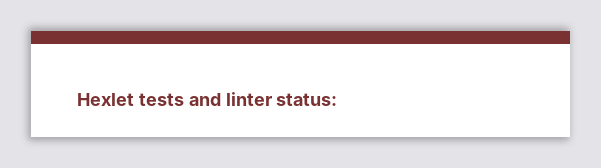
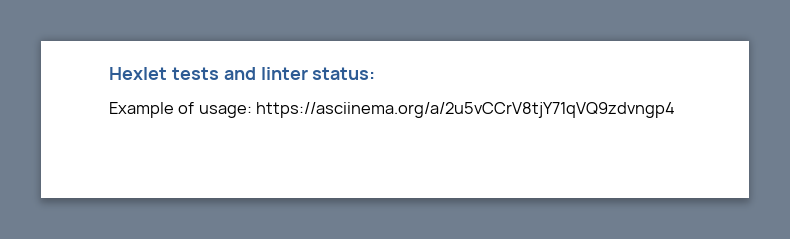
(338, 99) none -> [109,102,676,118] // Example of usage: https://asciinema.org/a/2u5vCCrV8tjY71qVQ9zdvngp4

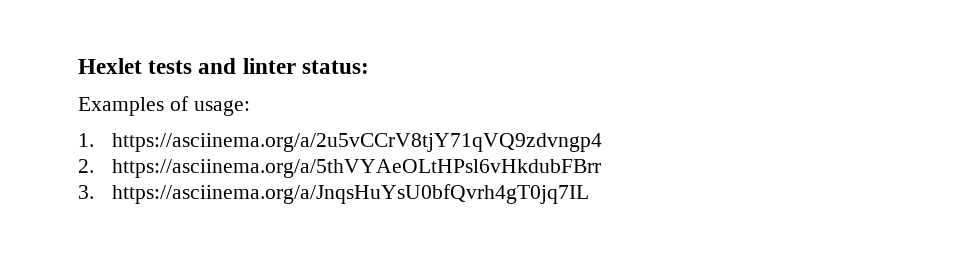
[109,102,174,118] Example -> [78,97,164,116] Examples
(252, 111) none -> [78,133,94,147] // 1.
(676, 110) none -> [78,159,602,178] [78,184,590,204] // 2. https://asciinema.org/a/5thVYAeOLtHPsl6vHkdubFBrr // 3. https://asciinema.org/a/JnqsHuYsU0bfQvrh4gT0jq7IL

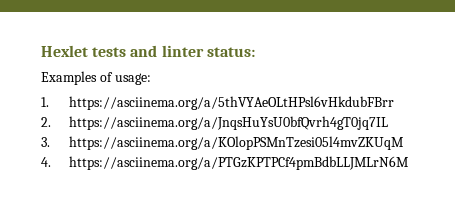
[112,133,603,152] [78,159,94,173] https://asciinema.org/a/2u5vCCrV8tjY71qVQ9zdvngp4 // 2. -> (49, 102) none
[78,185,94,199] 3. -> [41,117,51,127] 2.
(590, 194) none -> [41,136,404,150] [41,156,409,170] // 3. https://asciinema.org/a/KOlopPSMnTzesi05l4mvZKUqM // 4. https://asciinema.org/a/PTGzKPTPCf4pmBdbLLJMLrN6M

